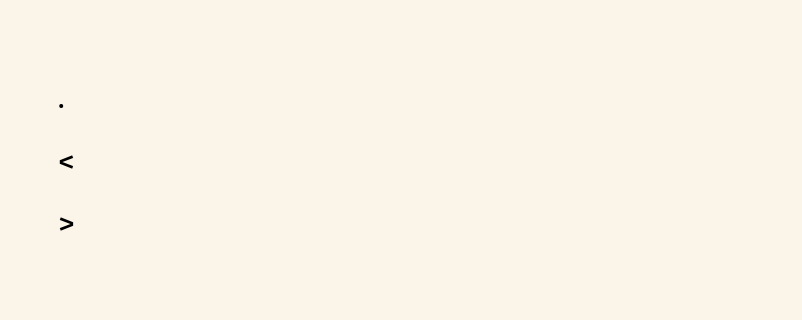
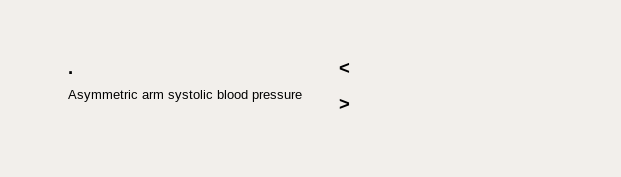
(64, 106) none -> [68,90,302,102] // Asymmetric arm systolic blood pressure

